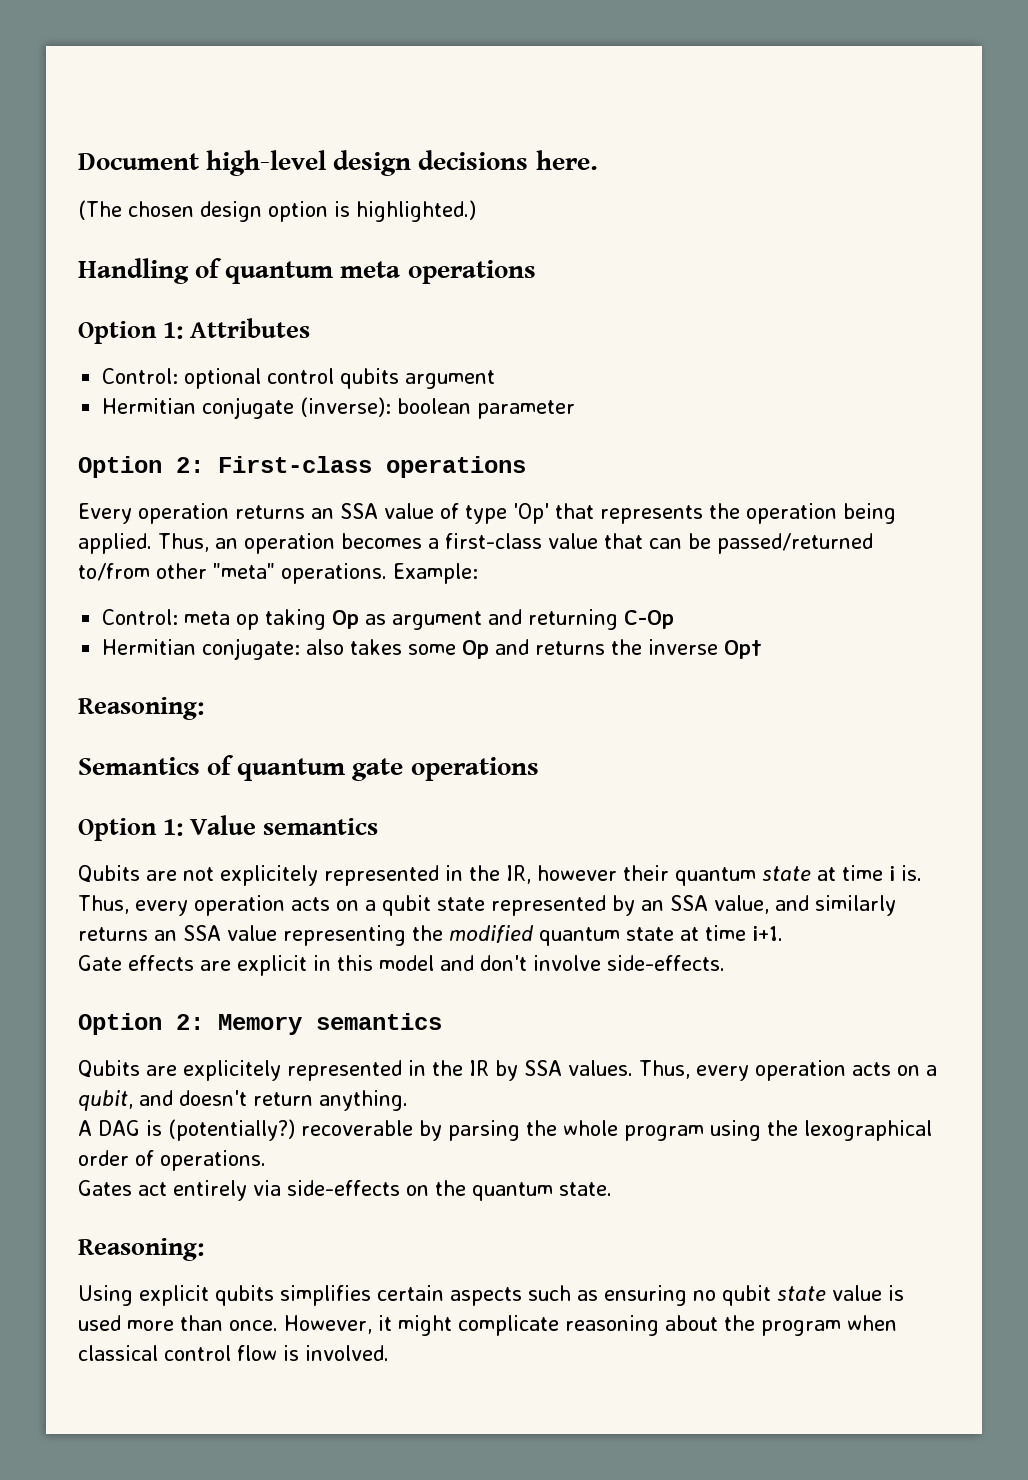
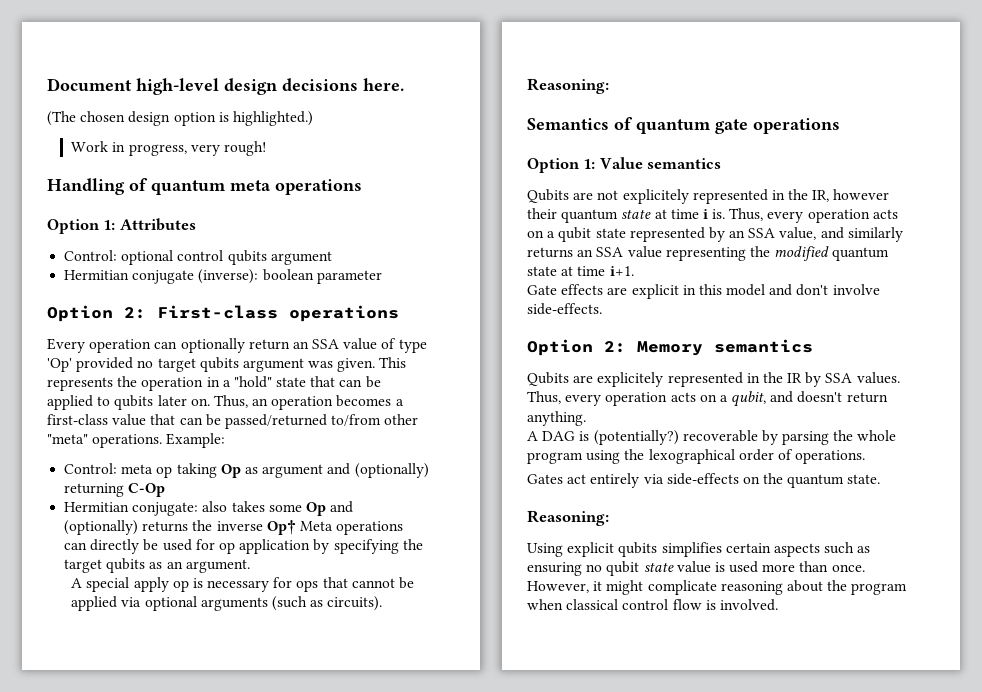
(476, 211) none -> [71,141,266,156] // Work in progress, very rough!
[235,505,305,519] returns -> [154,338,290,353] can optionally return
[555,503,896,524] [78,533,152,554] that represents the operation being applied. -> [76,357,407,372] [47,376,381,391] [47,395,210,410] provided no target qubits argument was given. This represents the operation in a "hold" state that can be applied to qubits later on.
(523, 617) none -> [354,463,429,478] (optionally)
(530, 647) none -> [64,520,139,535] (optionally)
(763, 649) none -> [299,521,404,535] [64,539,423,554] [64,558,250,573] [71,577,415,592] [71,596,383,611] Meta operations can directly be used for op application by specifying the target qubits as an argument. // A special apply op is necessary for ops that cannot be applied via optional arguments (such as circuits).

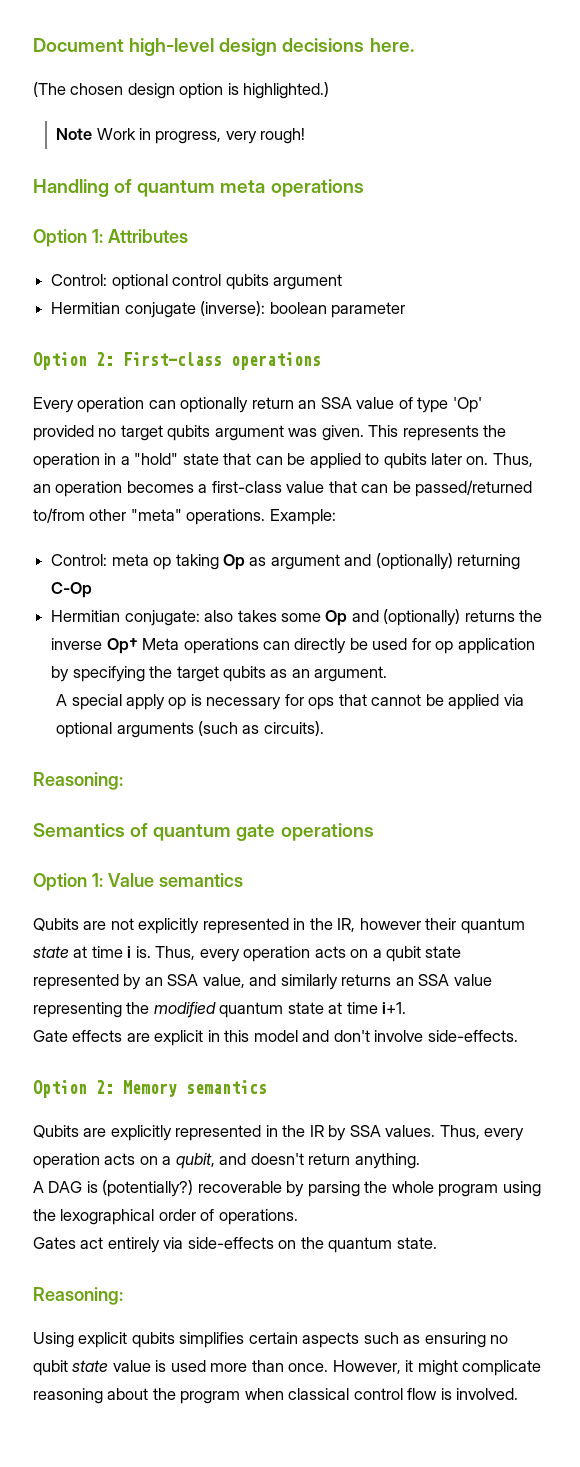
(313, 118) none -> [56,128,93,140] Note
[622,189,689,204] explicitely -> [138,918,200,934] explicitly
[597,372,664,387] explicitely -> [110,1125,172,1141] explicitly

